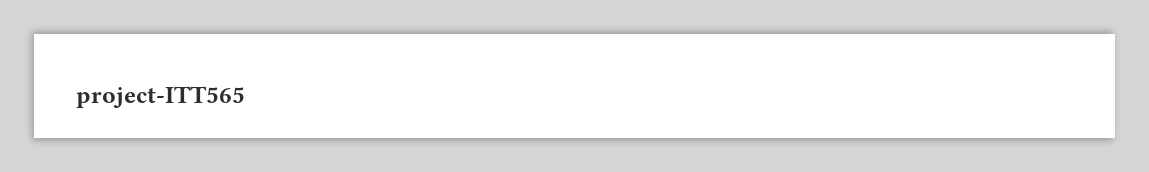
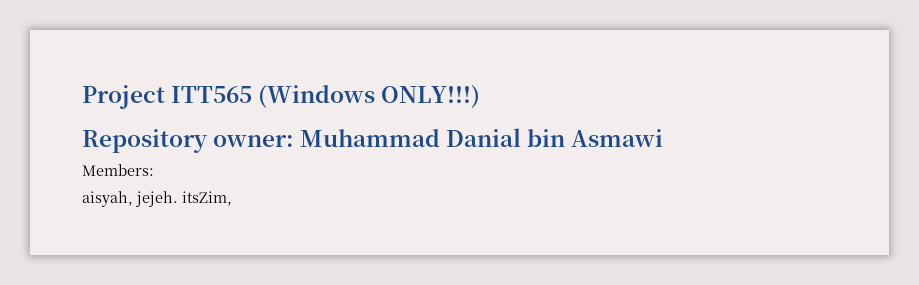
[76,86,245,108] project-ITT565 -> [82,84,481,109] [82,128,664,153] [82,164,154,176] [82,191,232,207] Project ITT565 (Windows ONLY!!!) // Repository owner: Muhammad Danial bin Asmawi // Members: // aisyah, jejeh. itsZim,

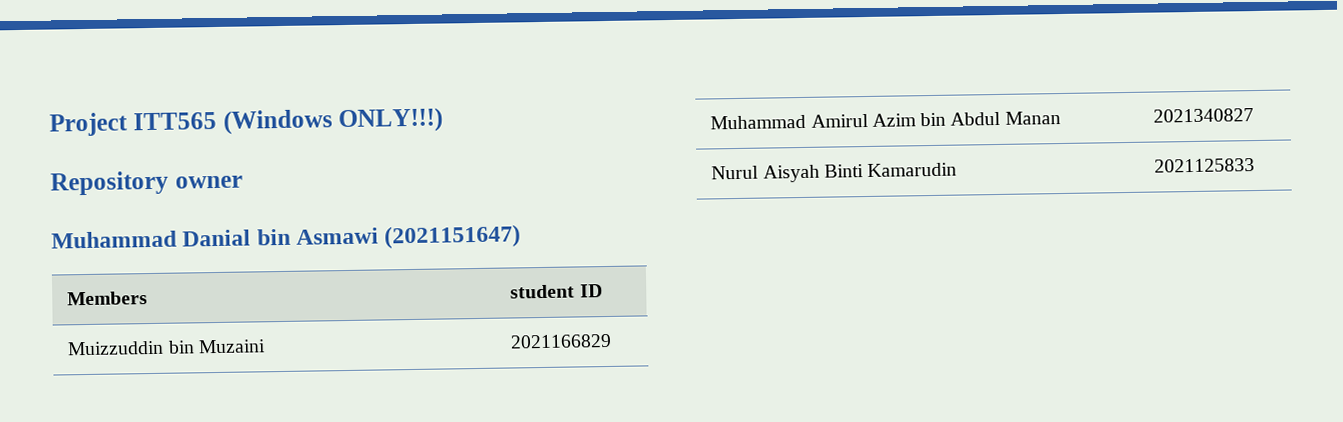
[213,135,295,147] owner: -> [174,175,243,189] owner //
[82,164,154,176] [82,191,232,207] // Members: // aisyah, jejeh. itsZim, -> [384,224,522,249] [67,291,149,306] [510,284,603,299] [67,339,266,356] [510,333,613,349] [710,111,1061,130] [1153,108,1255,123] [711,162,958,183] [1154,158,1256,173] (2021151647) // Members | student ID // Muizzuddin bin Muzaini | 2021166829 // Muhammad Amirul Azim bin Abdul Manan | 2021340827 // Nurul Aisyah Binti Kamarudin | 2021125833

